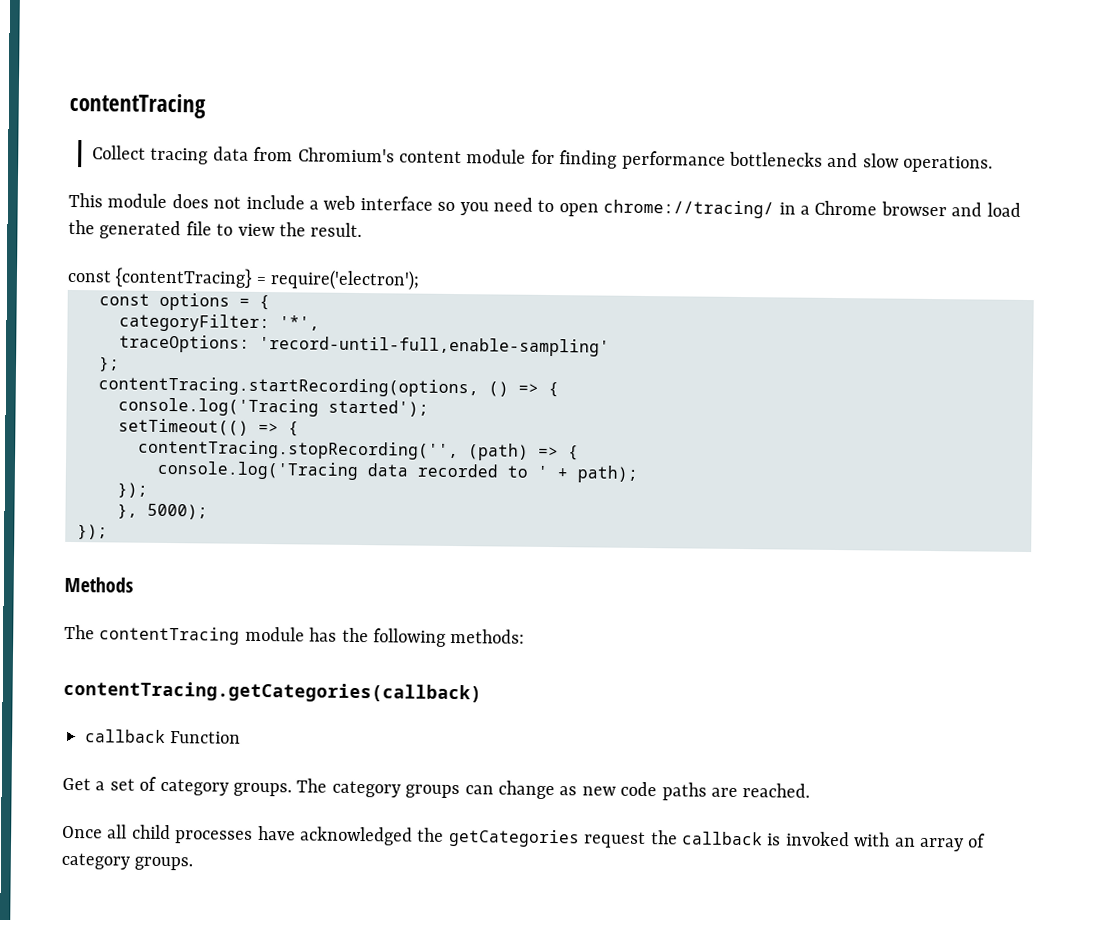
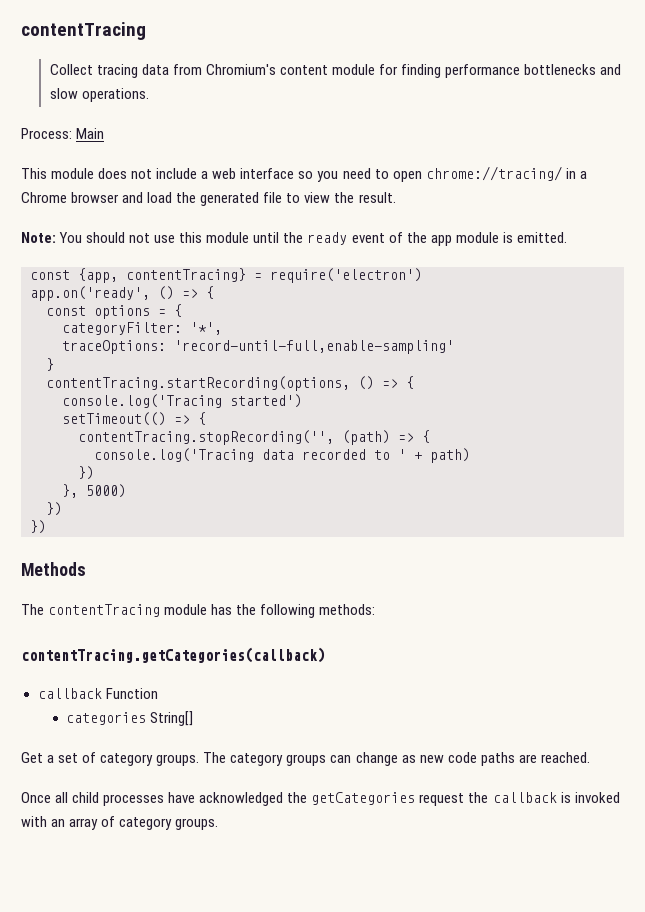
(994, 164) none -> [21,128,105,139] // Process: Main
[67,267,421,291] const {contentTracing} = require('electron'); -> [21,232,567,246] [30,268,422,283] [30,286,214,301] Note: You should not use this module until the ready event of the app module is emitted. // const {app, contentTracing} = require('electron') // app.on('ready', () => {
[98,356,120,372] }; -> [46,358,54,371] }
[328,399,429,417] started'); -> [230,394,302,408] started')
[577,465,639,483] [117,482,148,498] path); // }); -> [430,448,470,463] [78,466,94,480] path) // })
[147,503,208,520] [77,524,108,540] 5000); // }); -> [86,484,126,498] [46,502,62,516] [30,520,46,534] 5000) // }) // })
(242, 737) none -> [66,711,194,726] // categories String[]

